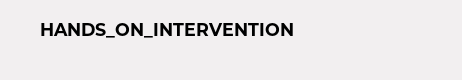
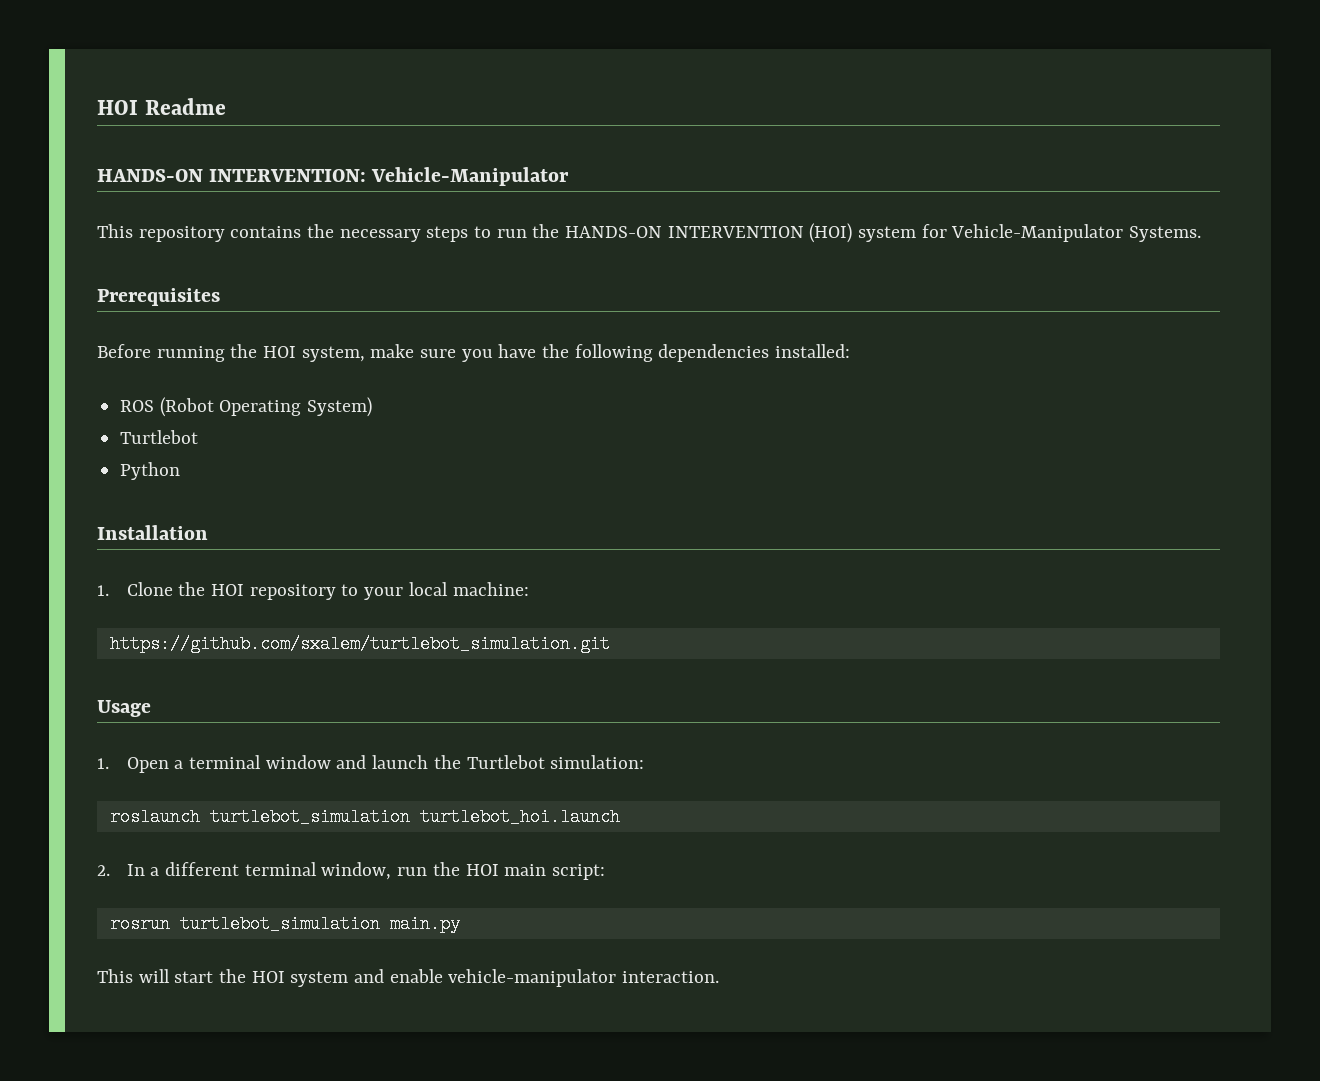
[40,23,294,38] HANDS_ON_INTERVENTION -> [97,98,226,115] [97,167,570,186] [97,223,1202,243] [97,288,220,306] [97,344,851,362] [120,397,373,417] [120,430,199,444] [120,462,181,480] [97,525,208,540] [97,582,529,600] [109,635,610,653] [97,700,151,717] [97,755,645,773] [109,808,620,826] [97,862,605,880] [109,915,460,933] [97,969,720,987] HOI Readme // HANDS-ON INTERVENTION: Vehicle-Manipulator // This repository contains the necessary steps to run the HANDS-ON INTERVENTION (HOI) system for Vehicle-Manipulator Systems. // Prerequisites // Before running the HOI system, make sure you have the following dependencies installed: // ROS (Robot Operating System) // Turtlebot // Python // Installation // 1. Clone the HOI repository to your local machine: // https://github.com/sxalem/turtlebot_simulation.git // Usage // 1. Open a terminal window and launch the Turtlebot simulation: // roslaunch turtlebot_simulation turtlebot_hoi.launch // 2. In a different terminal window, run the HOI main script: // rosrun turtlebot_simulation main.py // This will start the HOI system and enable vehicle-manipulator interaction.

